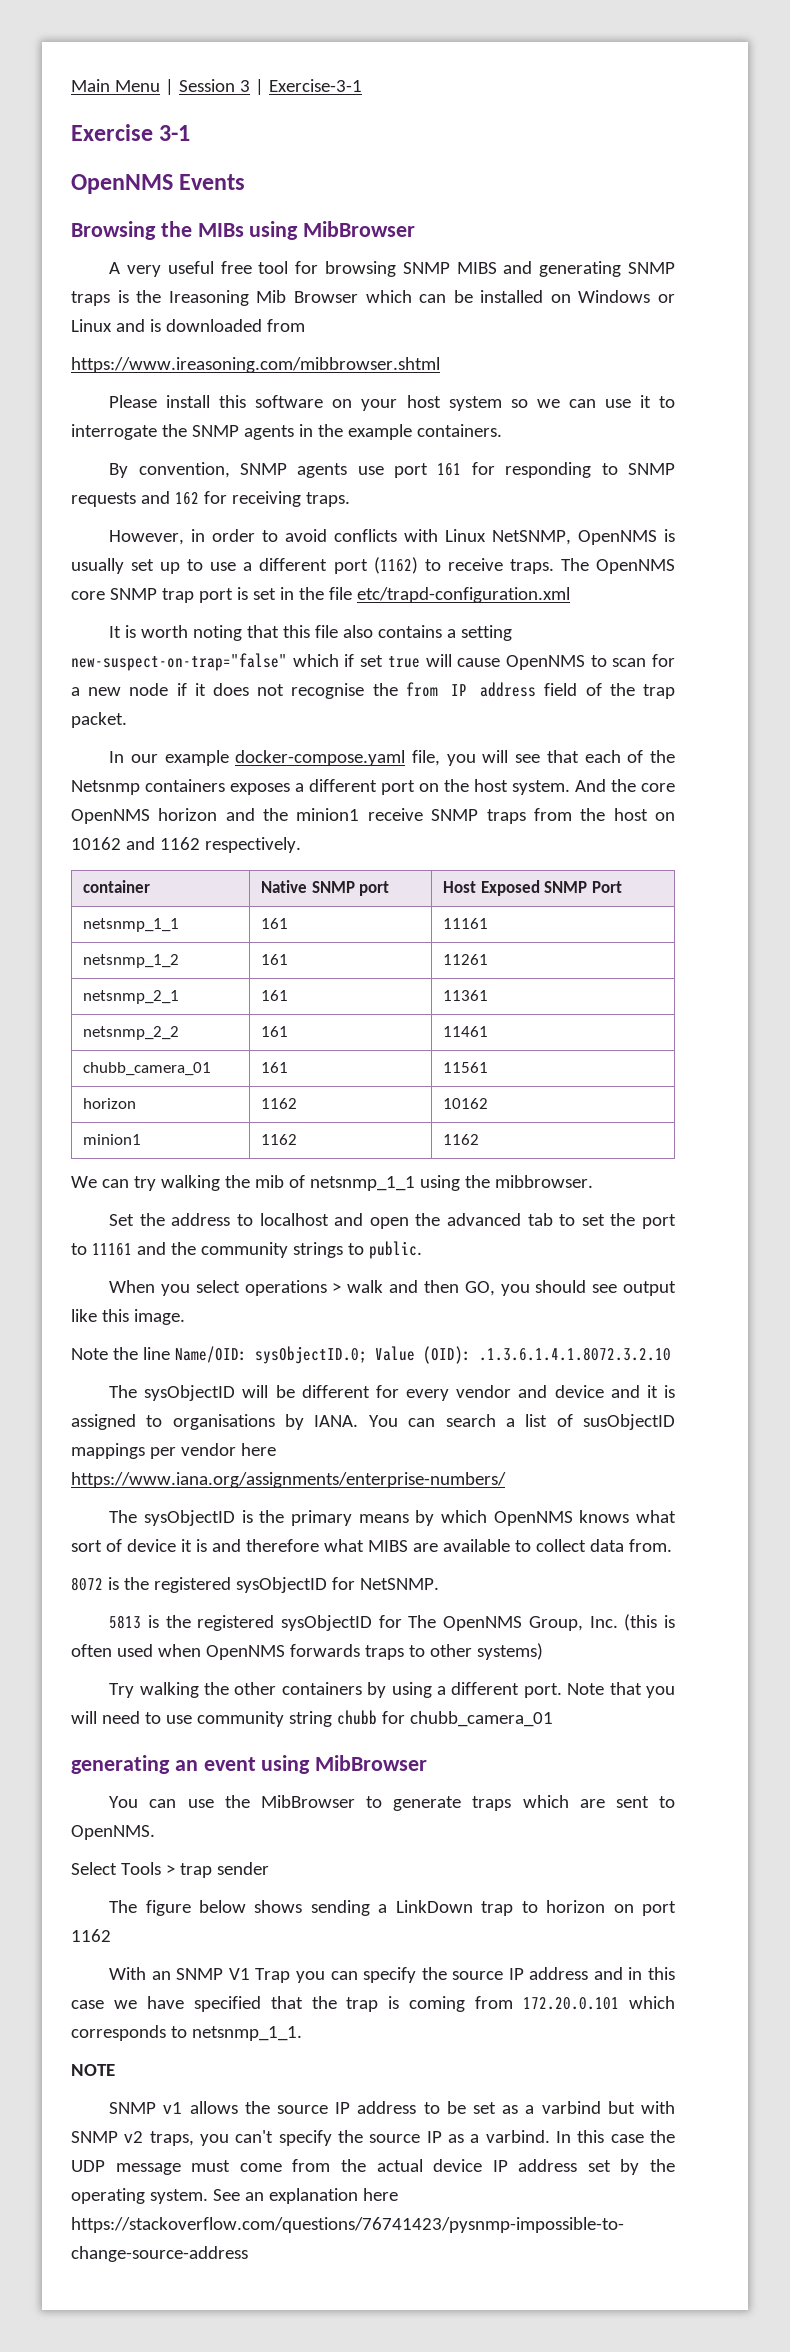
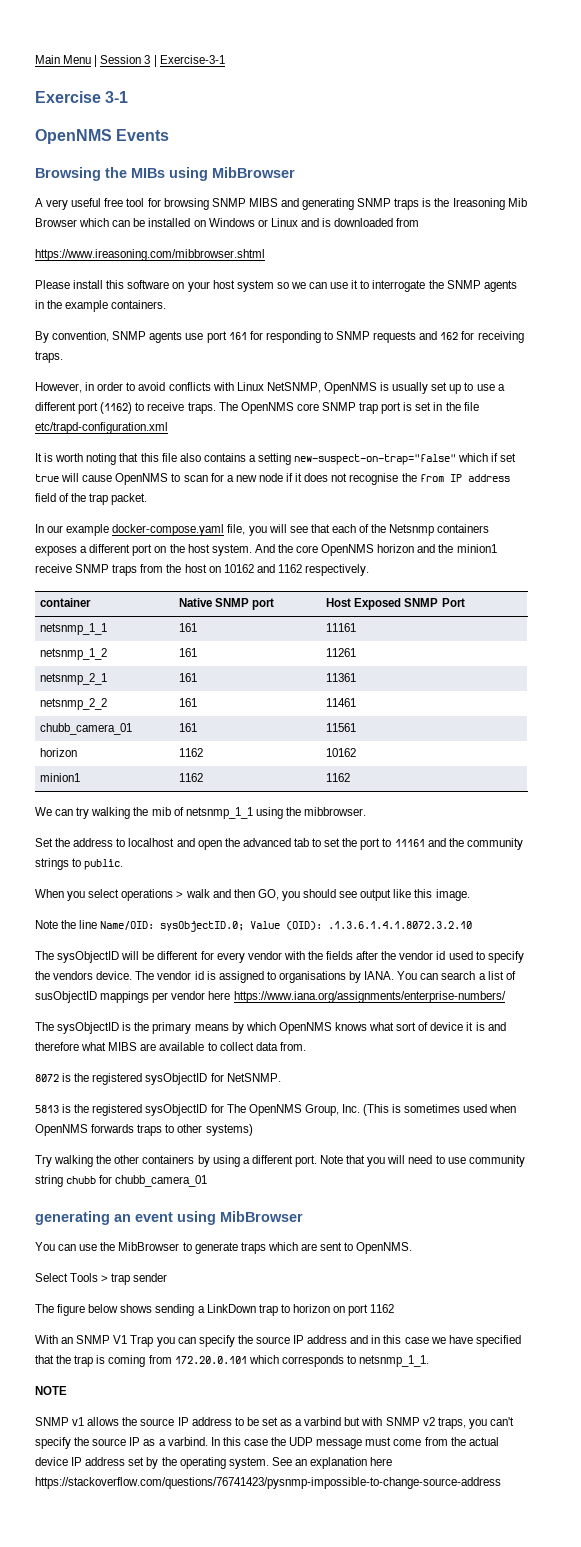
[518,1385,658,1398] and device and it -> [283,951,524,963] [35,971,204,980] with the fields after the vendor id used to specify the vendors device. The vendor id
[624,1614,675,1631] [71,1644,112,1657] (this is often -> [363,1104,461,1116] (This is sometimes

